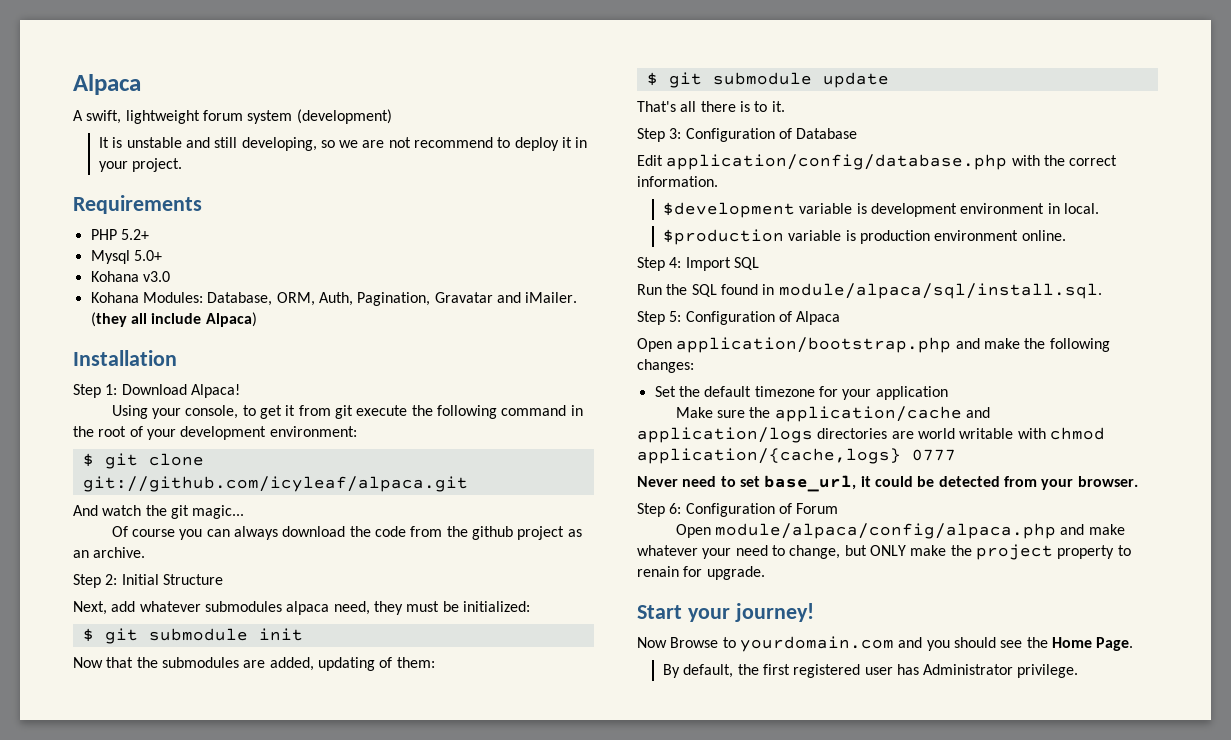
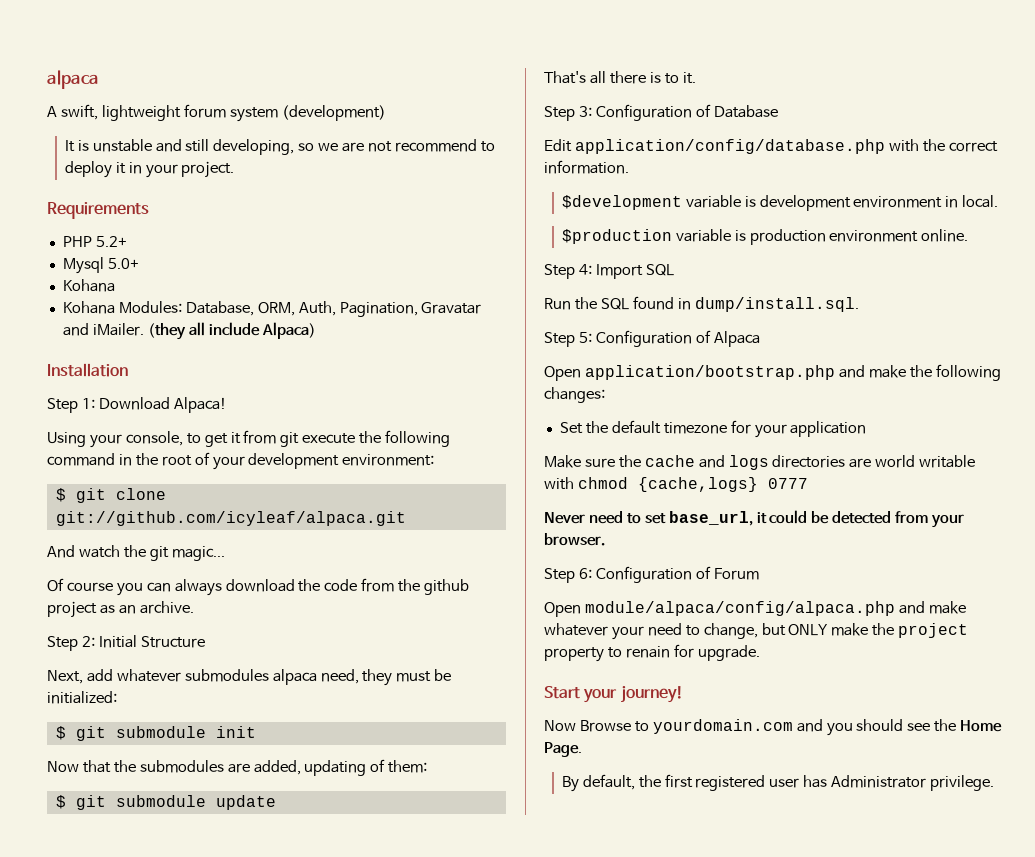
[73,74,141,95] Alpaca -> [47,70,99,89] alpaca
[142,271,170,282] v3.0 -> (115, 285) none
[778,283,1102,299] module/alpaca/sql/install.sql. -> [694,297,859,312] dump/install.sql.
[774,406,990,422] [637,427,813,443] application/cache and application/logs -> [644,455,769,470] cache and logs
[637,448,901,464] application/{cache,logs} -> [637,477,758,492] {cache,logs}

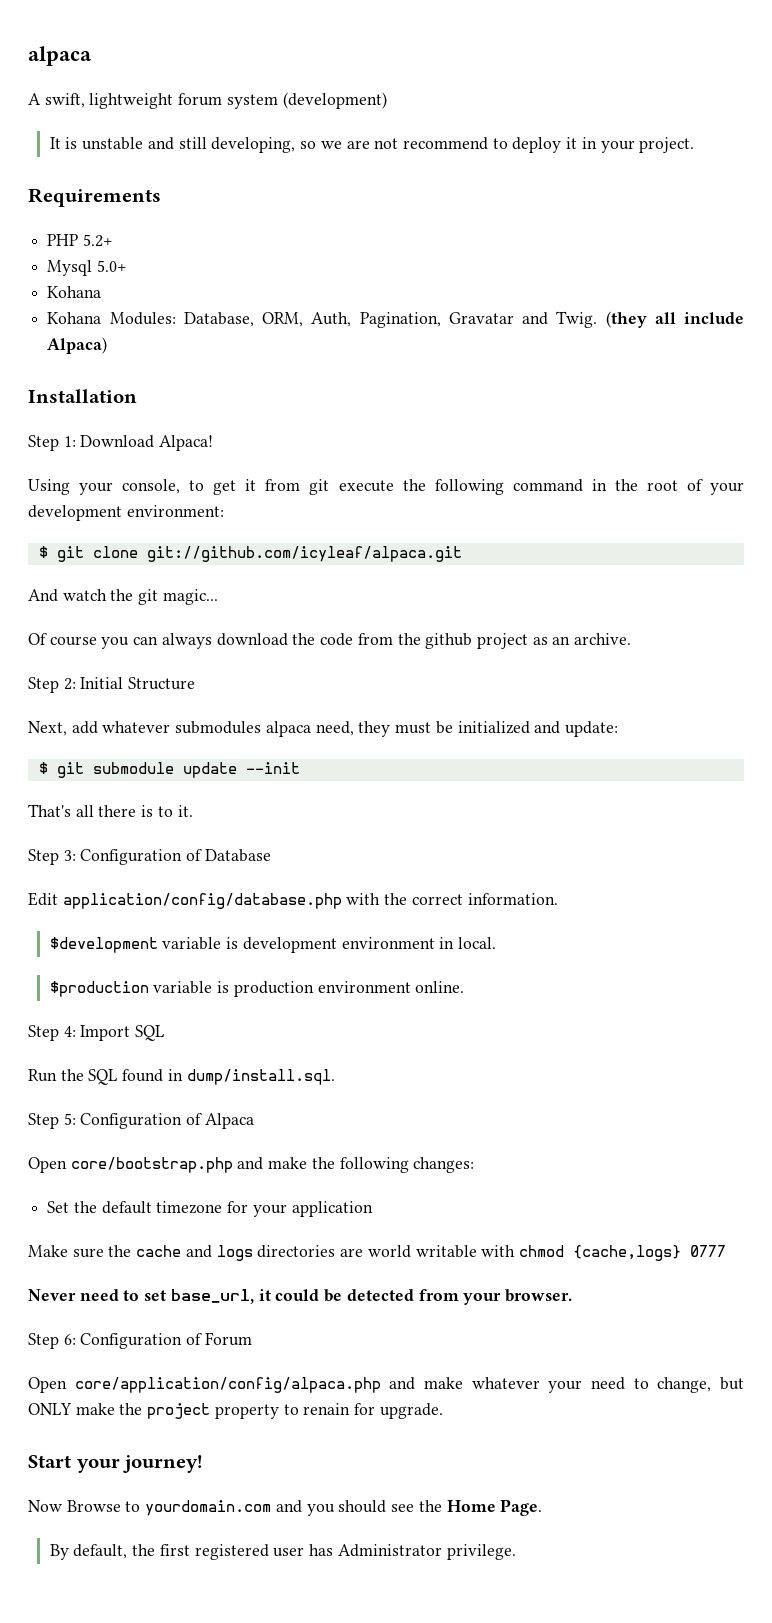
[92,323,144,336] iMailer. -> [556,311,598,328] Twig.
[47,691,117,704] [55,726,256,741] [47,759,428,776] initialized: // $ git submodule init // Now that the submodules are added, updating of them: -> [457,721,618,737] initialized and update:
(276, 802) none -> [245,762,300,774] --init
[584,365,835,380] application/bootstrap.php -> [70,1157,233,1173] core/bootstrap.php
[584,601,895,616] module/alpaca/config/alpaca.php -> [74,1377,381,1393] core/application/config/alpaca.php

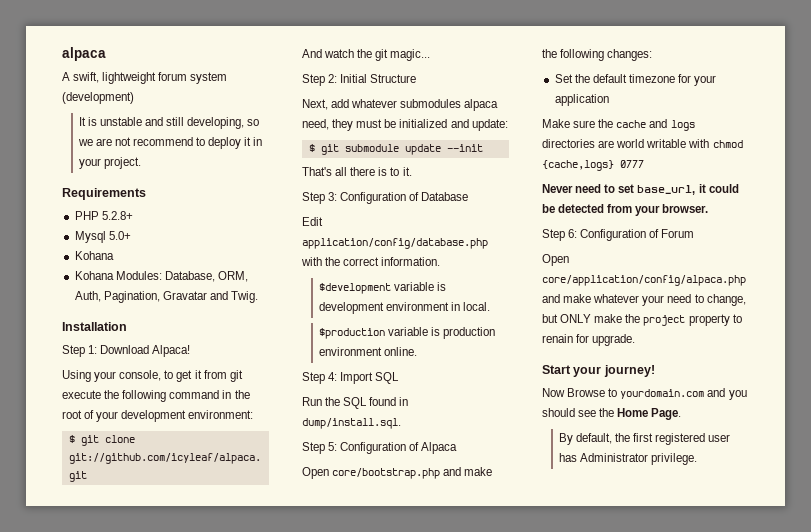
[82,234,113,247] 5.2+ -> [101,211,133,220] 5.2.8+
[605,311,744,328] [47,337,108,354] (they all include Alpaca) -> (259, 297) none
[28,633,632,649] // Of course you can always download the code from the github project as an archive. -> (431, 55) none

